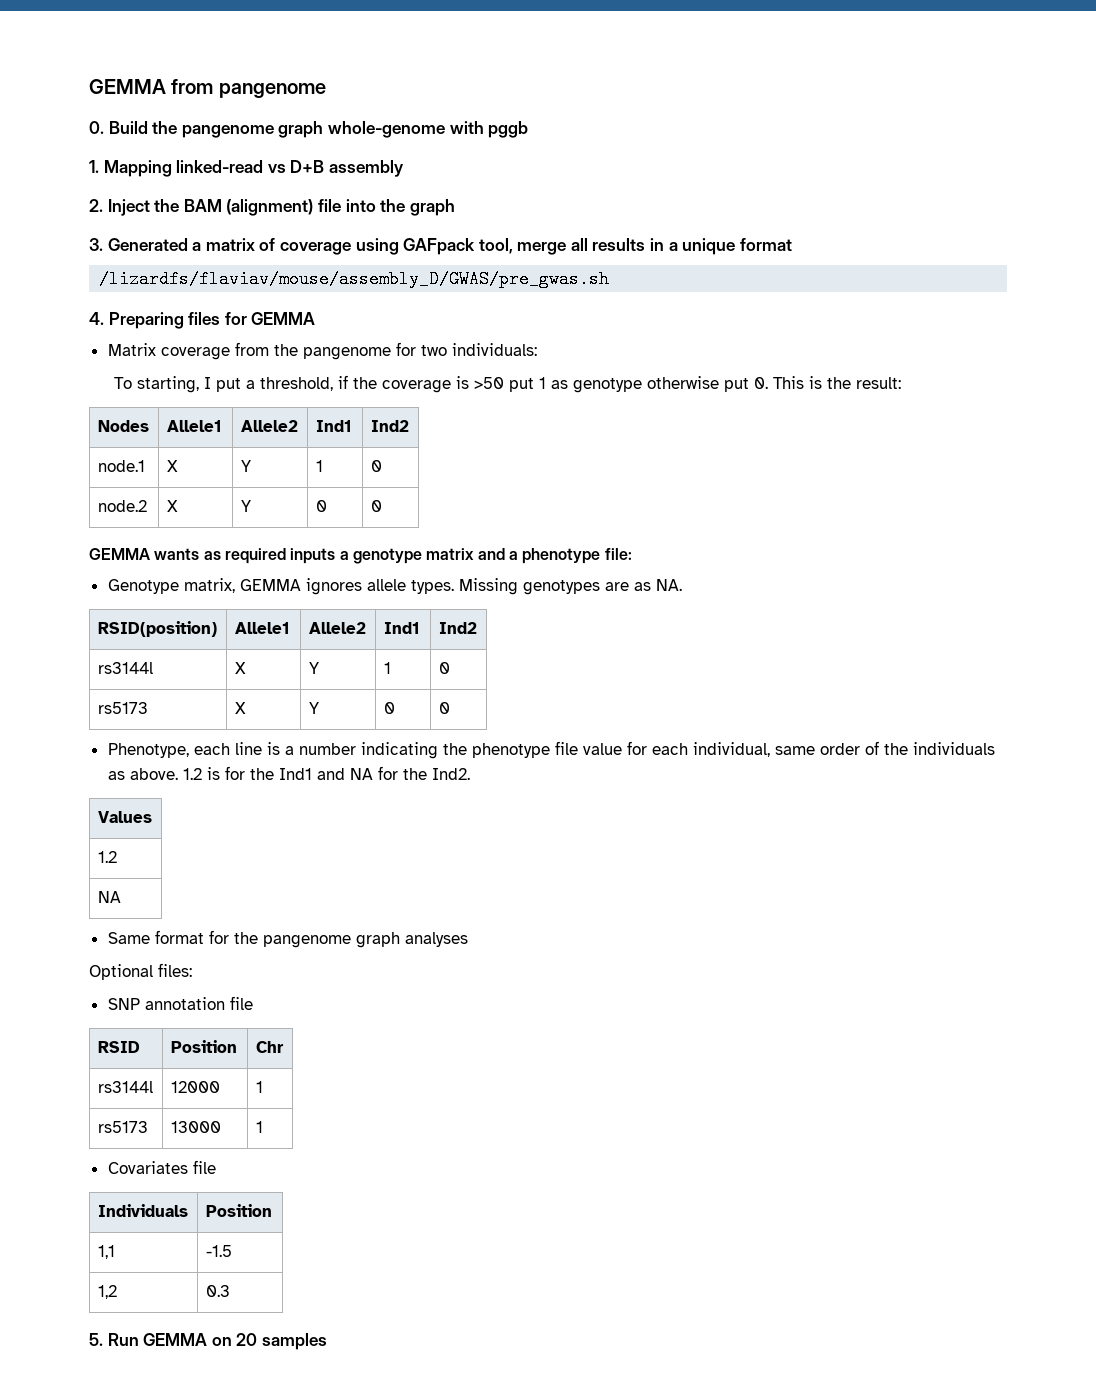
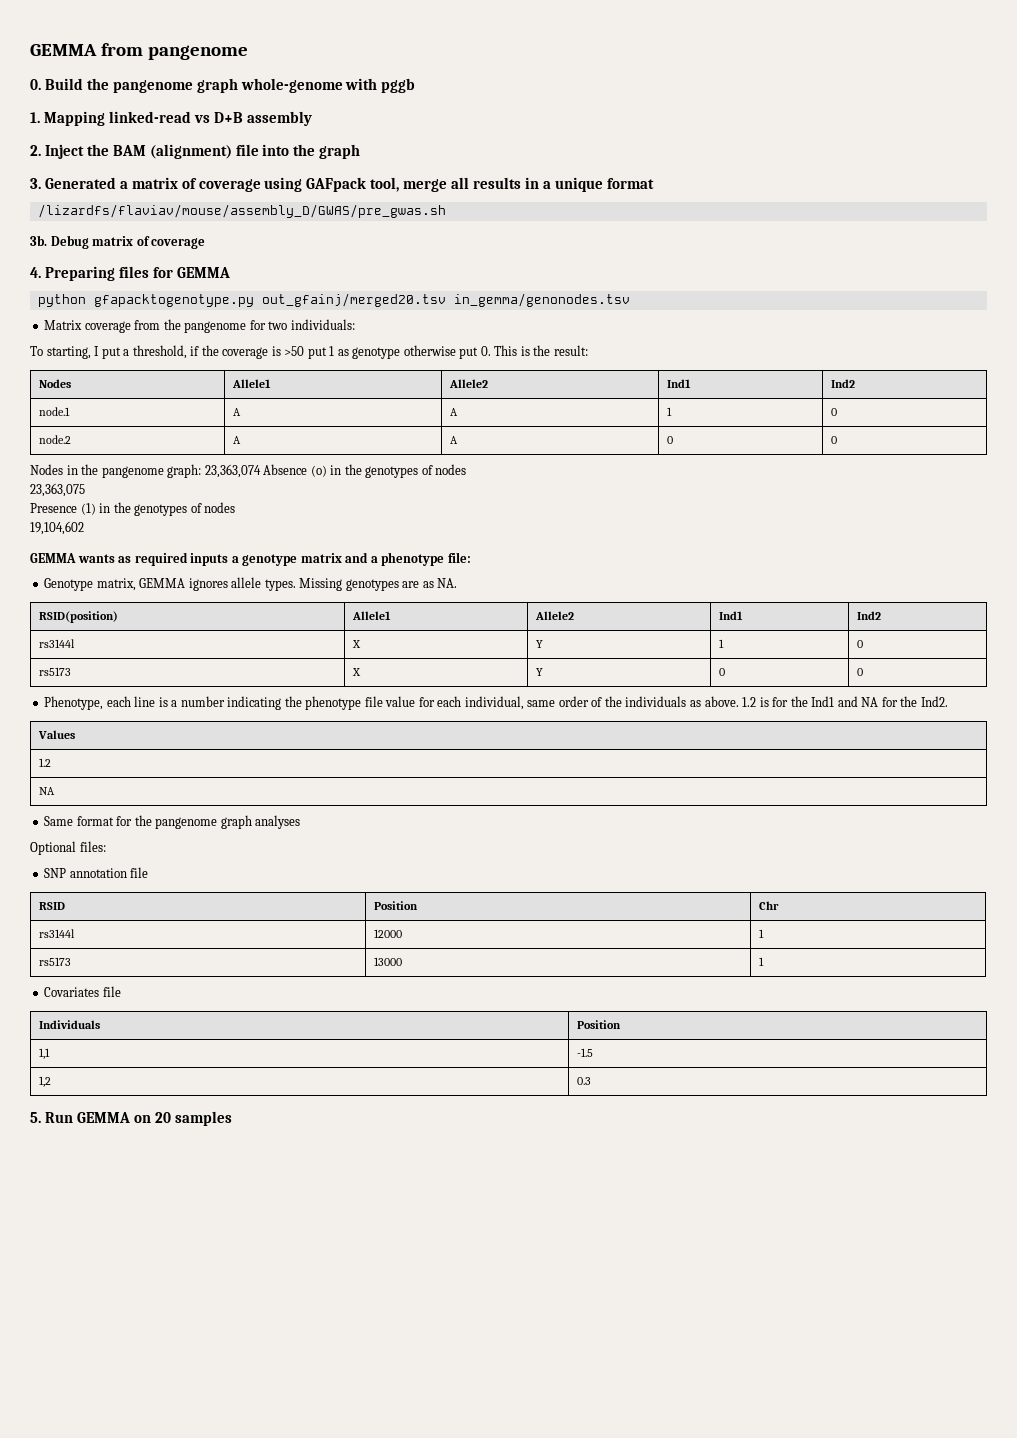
(610, 279) none -> [30,235,206,249] // 3b. Debug matrix of coverage
(316, 318) none -> [37,293,630,307] // python gfapacktogenotype.py out_gfainj/merged20.tsv in_gemma/genonodes.tsv
[166,460,178,472] [240,460,251,472] X | Y -> [233,408,242,416] [450,408,459,416] A | A
[166,500,178,512] [240,500,251,512] [315,500,327,512] [370,500,382,512] X | Y | 0 | 0 -> [233,436,242,444] [450,436,459,444] [667,436,674,444] [831,436,838,444] [30,464,467,478] [30,483,85,497] [30,502,236,516] [30,521,84,535] A | A | 0 | 0 // Nodes in the pangenome graph: 23,363,074 Absence (o) in the genotypes of nodes // 23,363,075 // Presence (1) in the genotypes of nodes // 19,104,602

